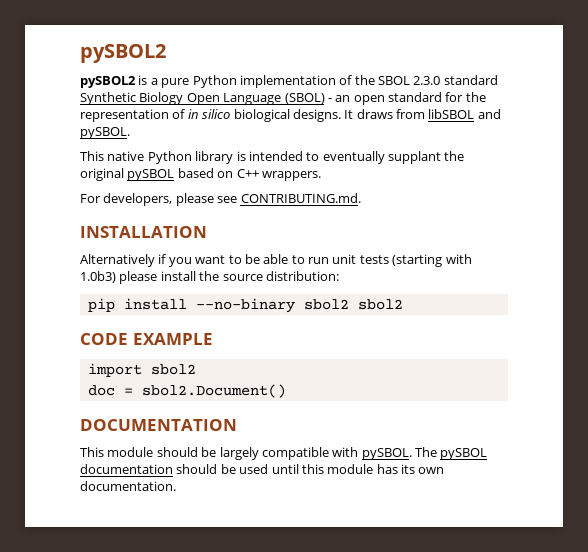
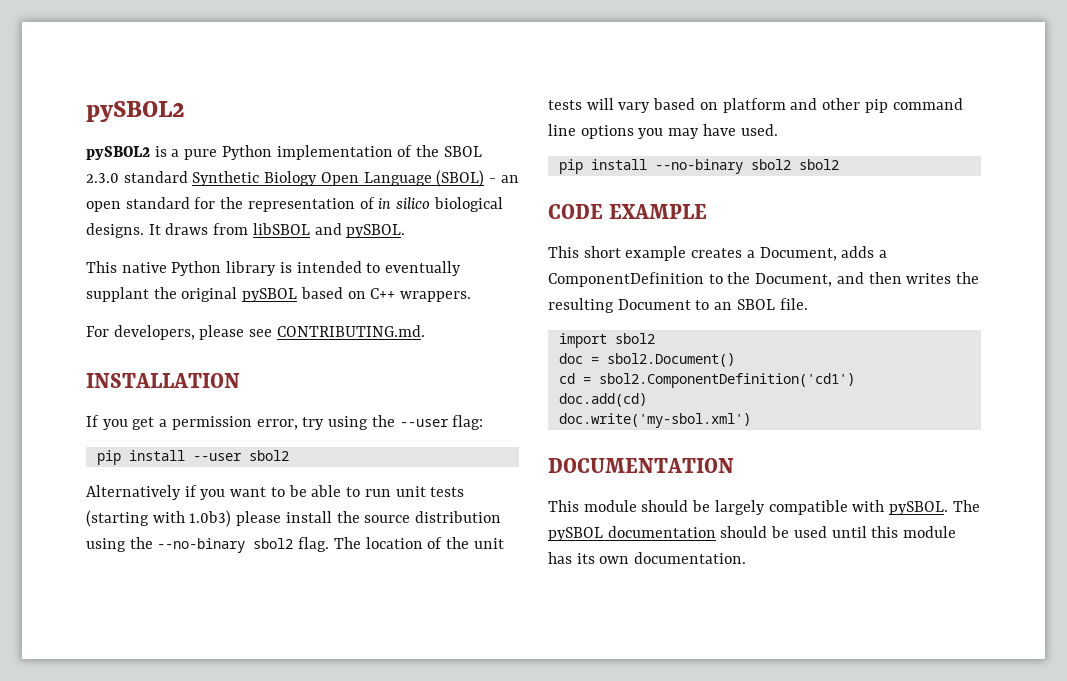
(207, 232) none -> [86,415,484,430] [96,450,289,465] // If you get a permission error, try using the --user flag: // pip install --user sbol2
[265,271,339,281] distribution: -> [415,511,502,523] [86,537,504,553] [548,98,963,113] [548,124,778,139] distribution using the --no-binary sbol2 flag. The location of the unit tests will vary based on platform and other pip command line options you may have used.
(213, 339) none -> [548,246,888,261] [548,272,980,287] [548,298,808,313] // This short example creates a Document, adds a ComponentDefinition to the Document, and then writes the resulting Document to an SBOL file.
(286, 391) none -> [558,373,855,388] [558,393,647,407] [558,413,751,428] // cd = sbol2.ComponentDefinition('cd1') // doc.add(cd) // doc.write('my-sbol.xml')

